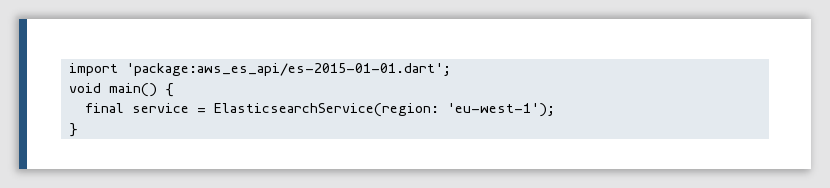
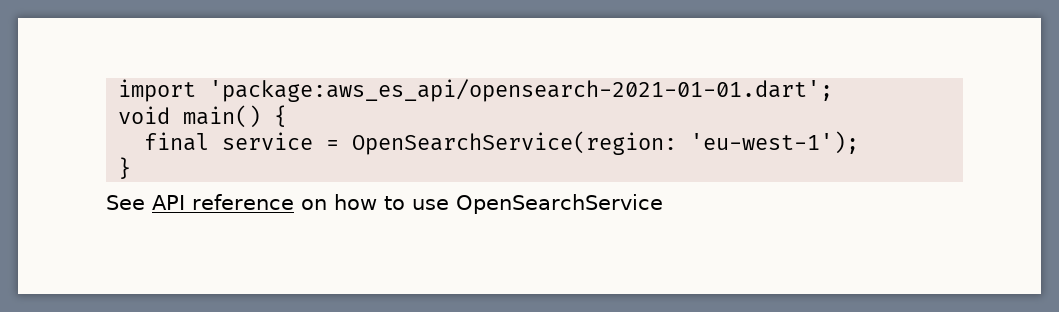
[126,63,452,76] 'package:aws_es_api/es-2015-01-01.dart'; -> [209,79,834,102] 'package:aws_es_api/opensearch-2021-01-01.dart';
[214,103,440,117] ElasticsearchService(region: -> [352,131,678,155] OpenSearchService(region:
(79, 130) none -> [106,194,663,214] // See API reference on how to use OpenSearchService

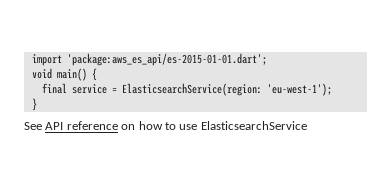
[209,79,834,102] 'package:aws_es_api/opensearch-2021-01-01.dart'; -> [66,53,267,66] 'package:aws_es_api/es-2015-01-01.dart';
[352,131,678,155] OpenSearchService(region: -> [121,83,262,96] ElasticsearchService(region:
[456,194,663,214] OpenSearchService -> [200,121,307,130] ElasticsearchService

